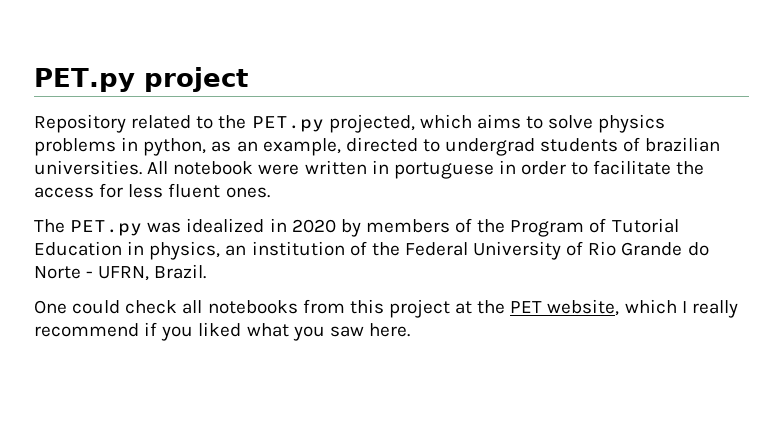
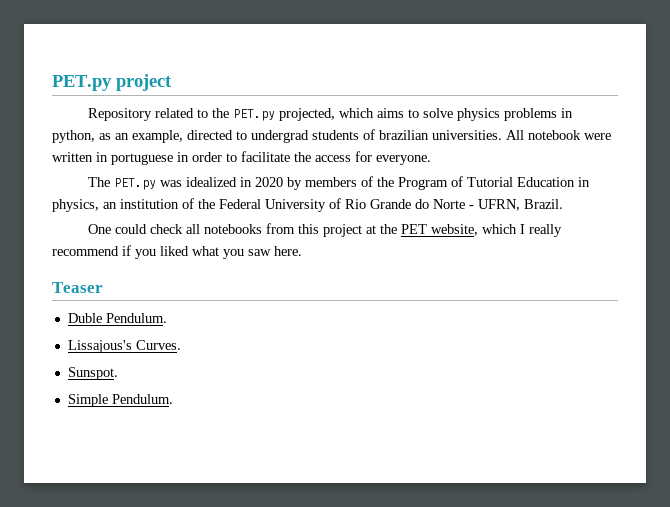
[128,183,270,198] less fluent ones. -> [376,155,431,165] everyone.
(410, 330) none -> [52,282,103,293] [67,313,167,323] [67,340,181,353] [67,367,118,380] [67,394,173,407] // Teaser // Duble Pendulum. // Lissajous's Curves. // Sunspot. // Simple Pendulum.

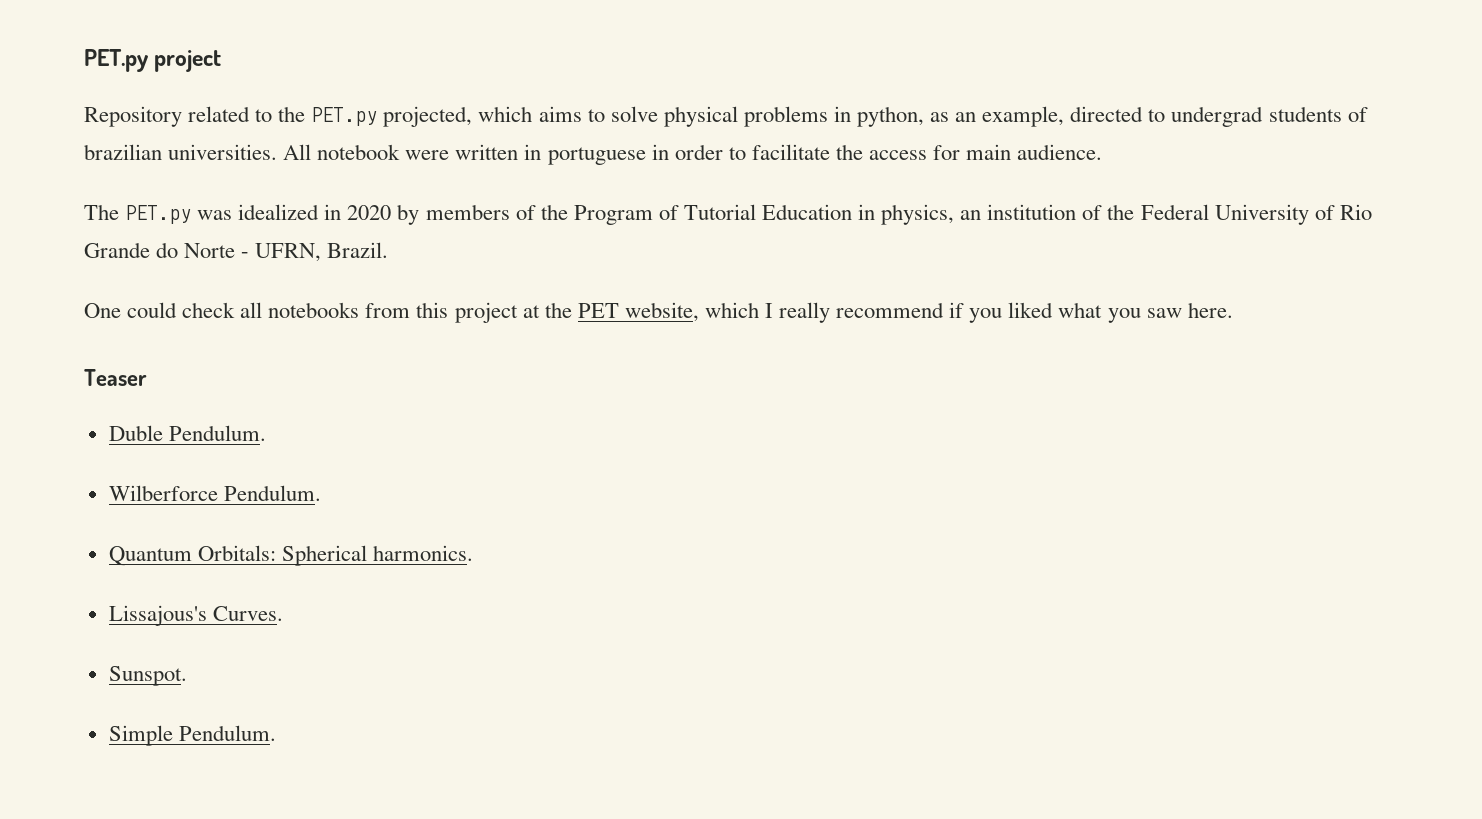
[456,108,500,121] physics -> [663,106,738,127] physical
[376,155,431,165] everyone. -> [966,144,1103,160] main audience.
(167, 318) none -> [108,485,321,501] [108,545,473,566] // Wilberforce Pendulum. // Quantum Orbitals: Spherical harmonics.

